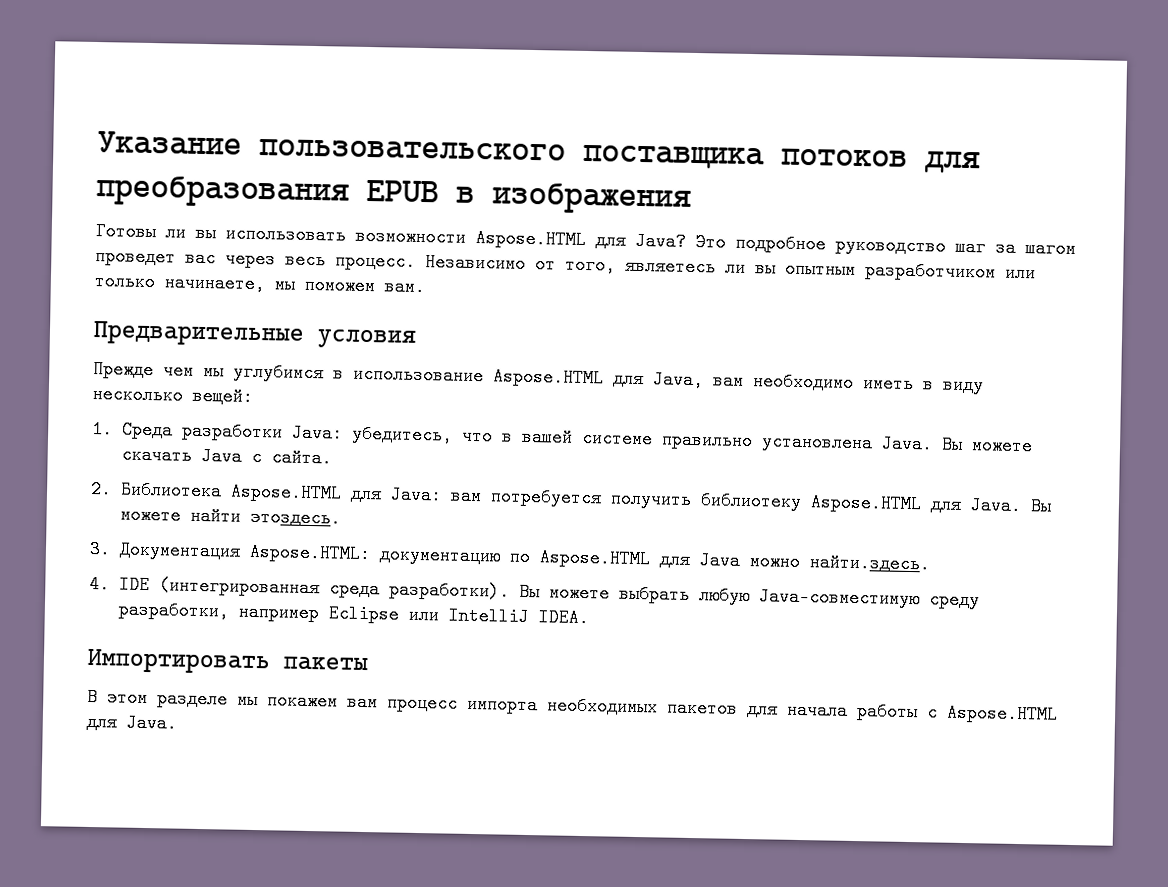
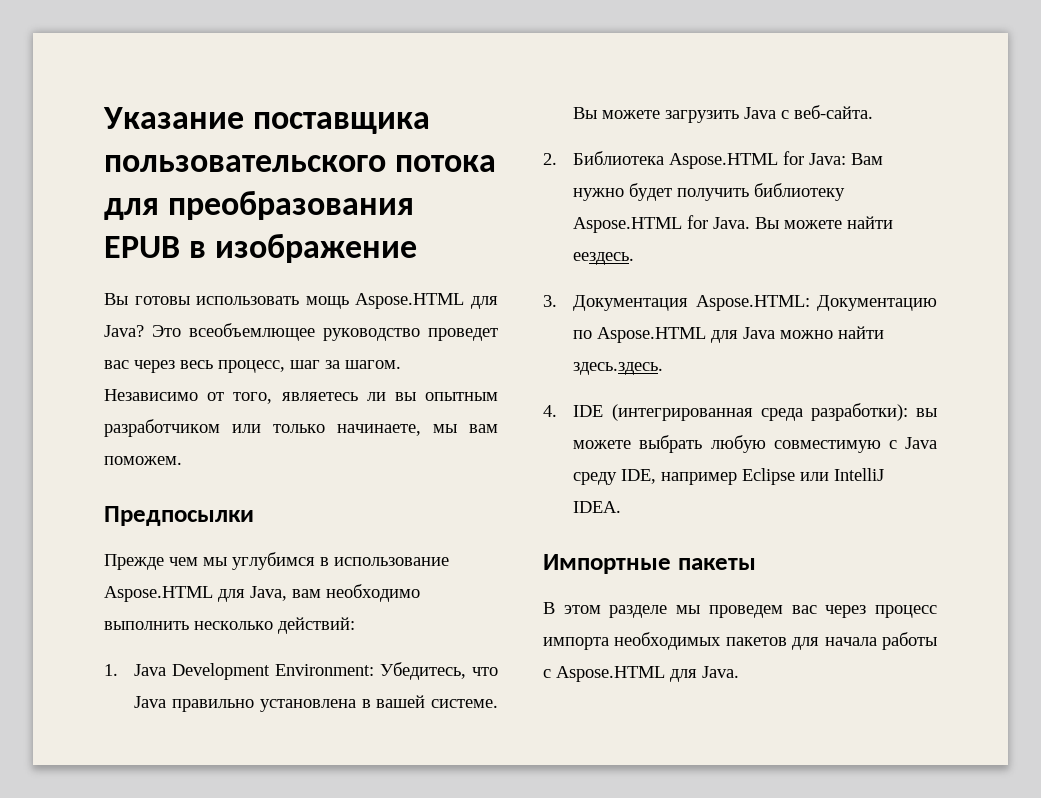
[259,139,908,170] пользовательского поставщика потоков -> [253,112,431,134] [104,155,497,172] поставщика пользовательского потока
[492,182,692,215] [95,224,1076,258] [95,249,416,271] изображения // Готовы ли вы использовать возможности Aspose.HTML для Java? Это подробное руководство шаг за шагом проведет вас через весь процесс. -> [215,233,418,263] [104,293,498,309] [104,323,498,341] [104,360,401,373] изображение // Вы готовы использовать мощь Aspose.HTML для Java? Это всеобъемлющее руководство проведет вас через весь процесс, шаг за шагом.
[304,277,426,297] [93,321,417,349] поможем вам. // Предварительные условия -> [469,424,498,433] [104,456,182,465] [104,506,254,526] вам поможем. // Предпосылки
[862,376,984,395] [92,386,253,406] [92,419,1033,456] [120,447,192,465] иметь в виду несколько вещей: // 1. Среда разработки Java: убедитесь, что в вашей системе правильно установлена Java. Вы можете скачать -> [104,617,355,634] [104,662,498,680] [134,695,499,712] [573,107,740,123] выполнить несколько действий: // 1. Java Development Environment: Убедитесь, что Java правильно установлена в вашей системе. Вы можете загрузить
[270,448,332,468] сайта. -> [794,105,874,119] веб-сайта.
[349,485,602,508] для Java: вам потребуется -> [783,151,884,165] [573,183,673,201] for Java: Вам нужно будет
[929,497,962,514] для -> [687,215,709,229] for
[249,507,341,528] этоздесь. -> [573,252,635,265] еездесь.
[378,547,501,566] документацию -> [817,295,937,311] Документацию
[808,553,931,574] найти.здесь. -> [838,326,885,339] [573,362,664,375] найти здесь.здесь.
[388,580,540,602] разработки). Вы -> [810,403,937,421] разработки): вы
[758,587,980,610] [117,600,230,621] Java-совместимую среду разработки, -> [773,437,937,453] [573,469,657,485] совместимую с Java среду IDE,
[87,648,271,675] Импортировать -> [543,554,671,574] Импортные
[267,693,378,712] покажем вам -> [708,605,867,618] проведем вас через

